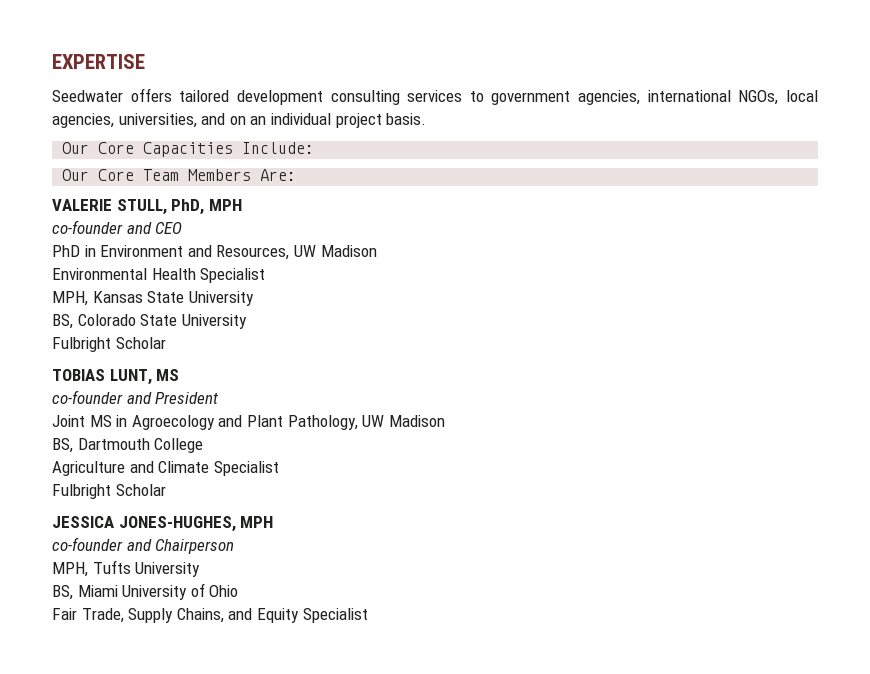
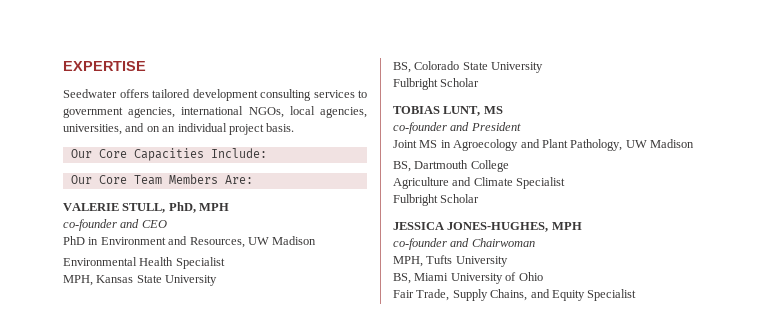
[155,539,235,554] Chairperson -> [471,238,535,247] Chairwoman

